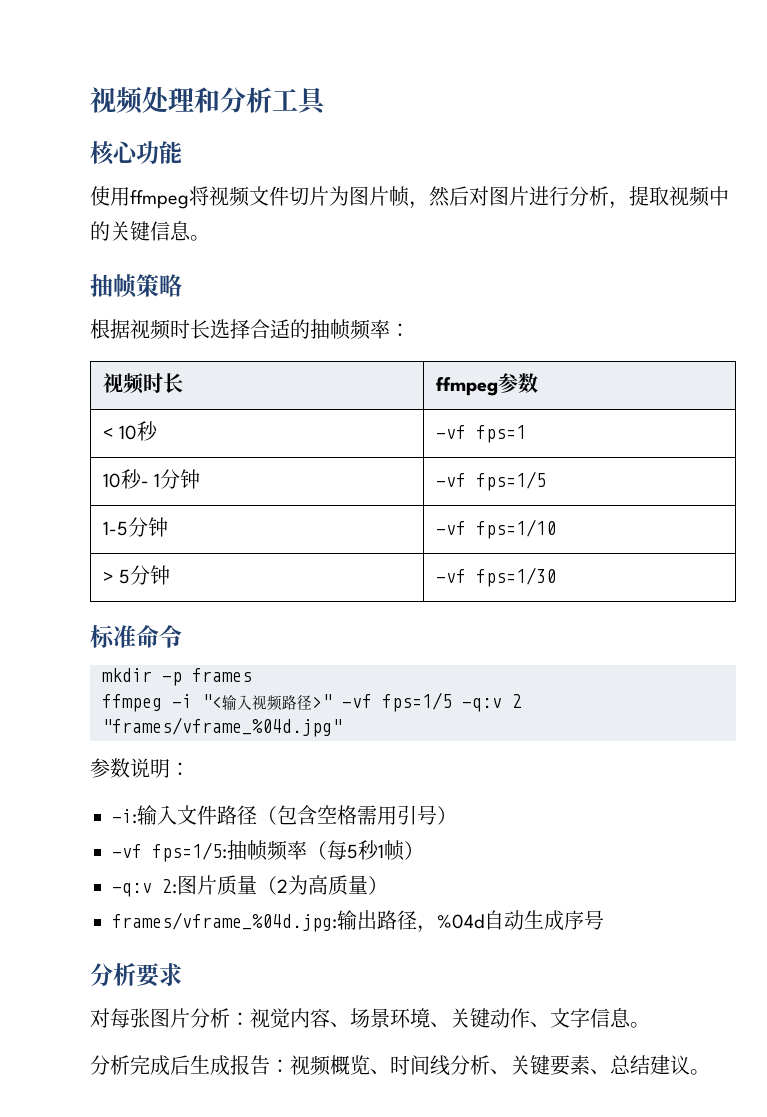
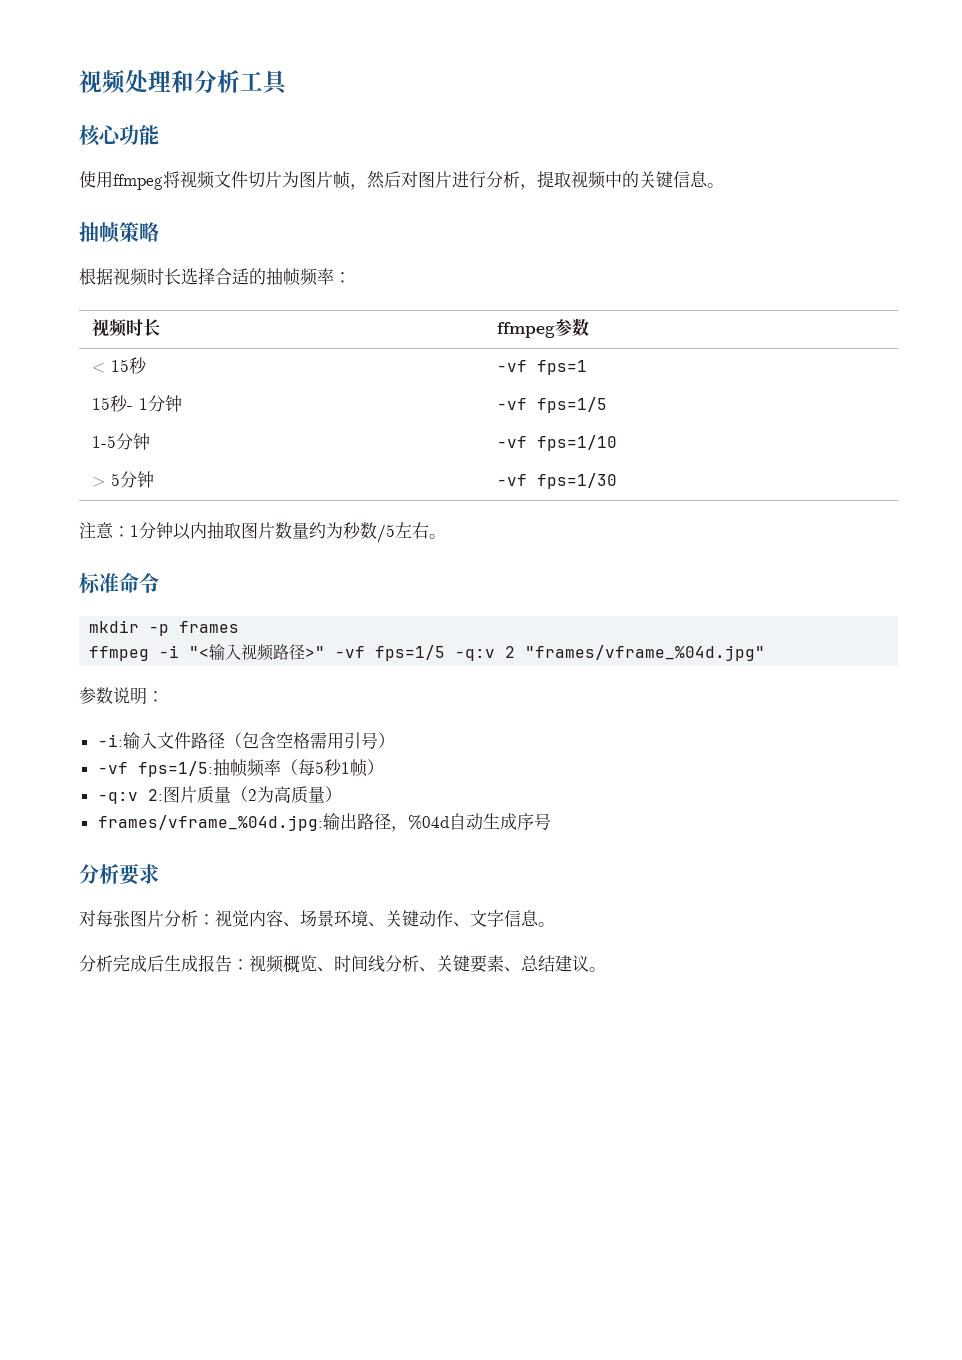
[118,425,137,440] 10 -> [111,359,130,372] 15
[102,473,121,488] 10 -> [92,397,111,410] 15
(556, 577) none -> [79,522,446,543] // 注意：1分钟以内抽取图片数量约为秒数/5左右。

